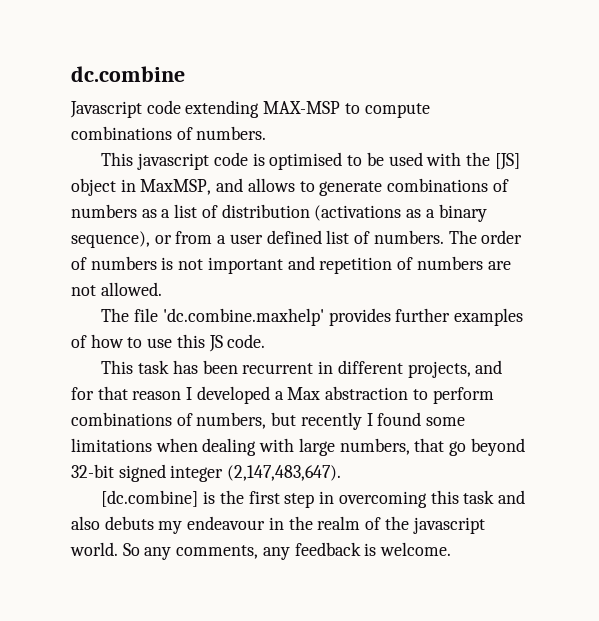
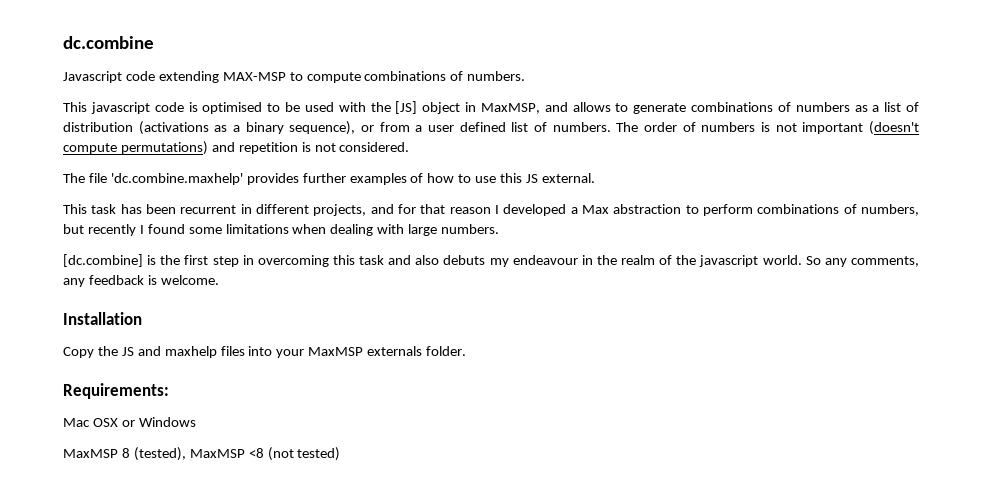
[287,256,511,274] [71,282,162,296] and repetition of numbers are not allowed. -> [868,121,919,135] [63,141,410,155] (doesn't compute permutations) and repetition is not considered.
[227,334,266,348] code. -> [541,173,595,183] external.
[339,438,525,456] [71,464,342,482] numbers, that go beyond 32-bit signed integer (2,147,483,647). -> [441,224,500,234] numbers.
(452, 549) none -> [63,312,142,325] [63,346,467,358] [63,383,169,399] [63,417,196,427] [63,447,341,461] // Installation // Copy the JS and maxhelp files into your MaxMSP externals folder. // Requirements: // Mac OSX or Windows // MaxMSP 8 (tested), MaxMSP <8 (not tested)

